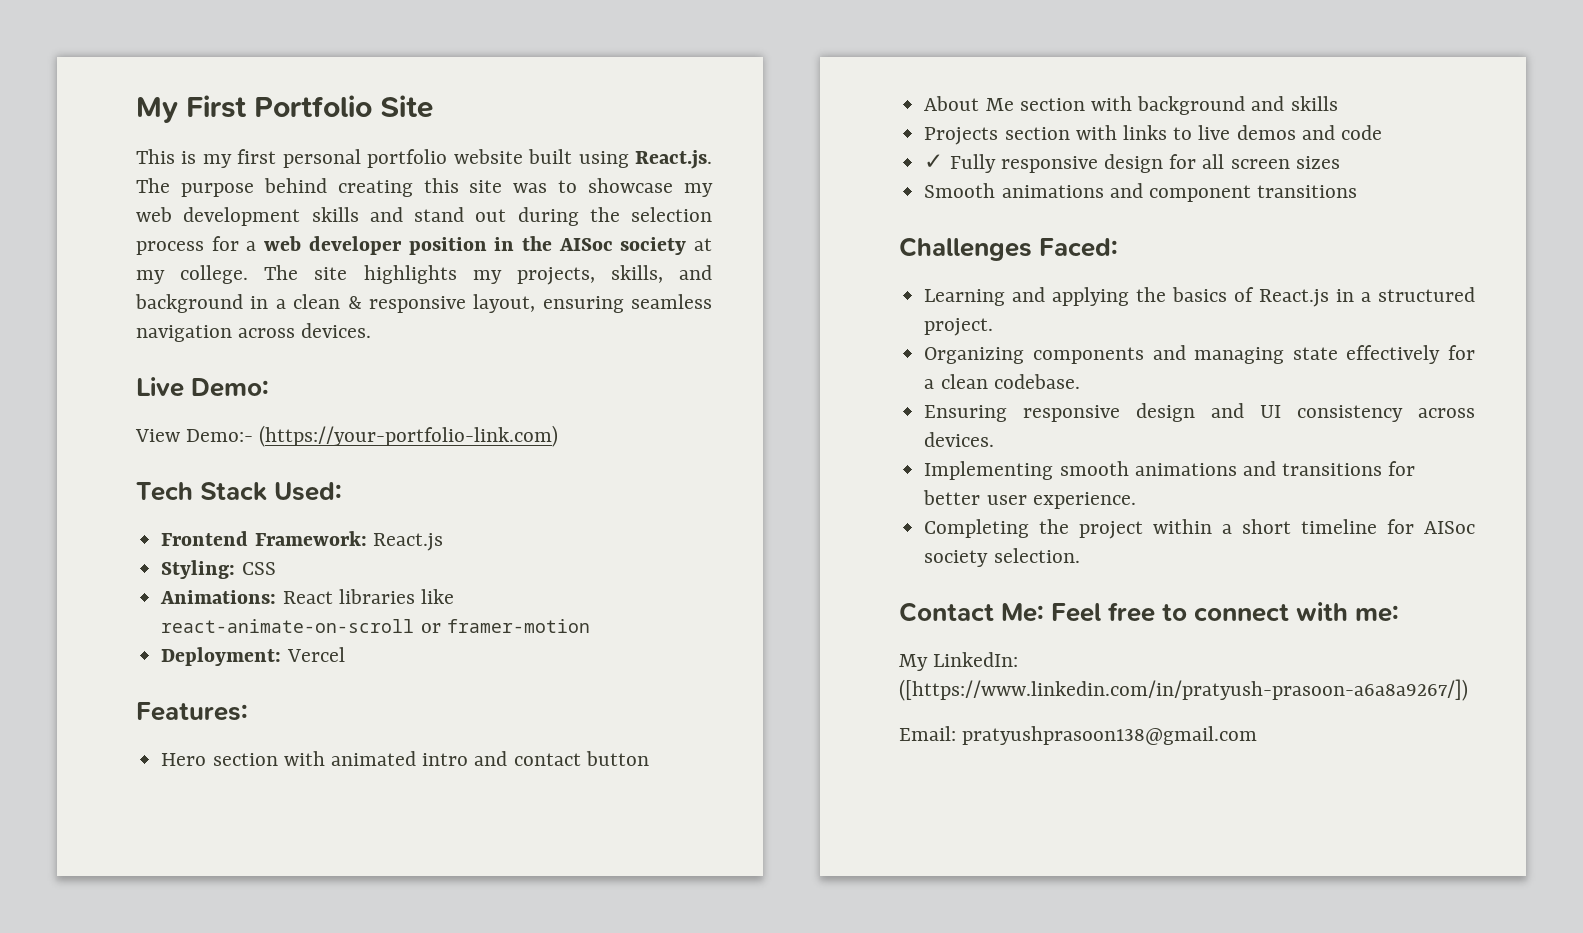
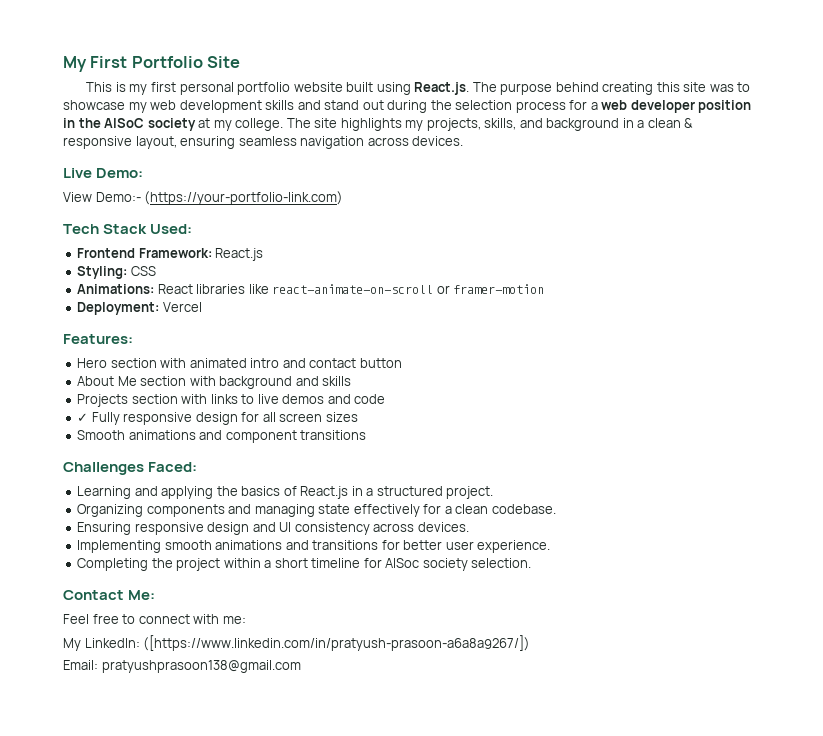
[558,238,613,251] AISoc -> [104,118,145,128] AISoC
(1045, 612) none -> (156, 595) //

